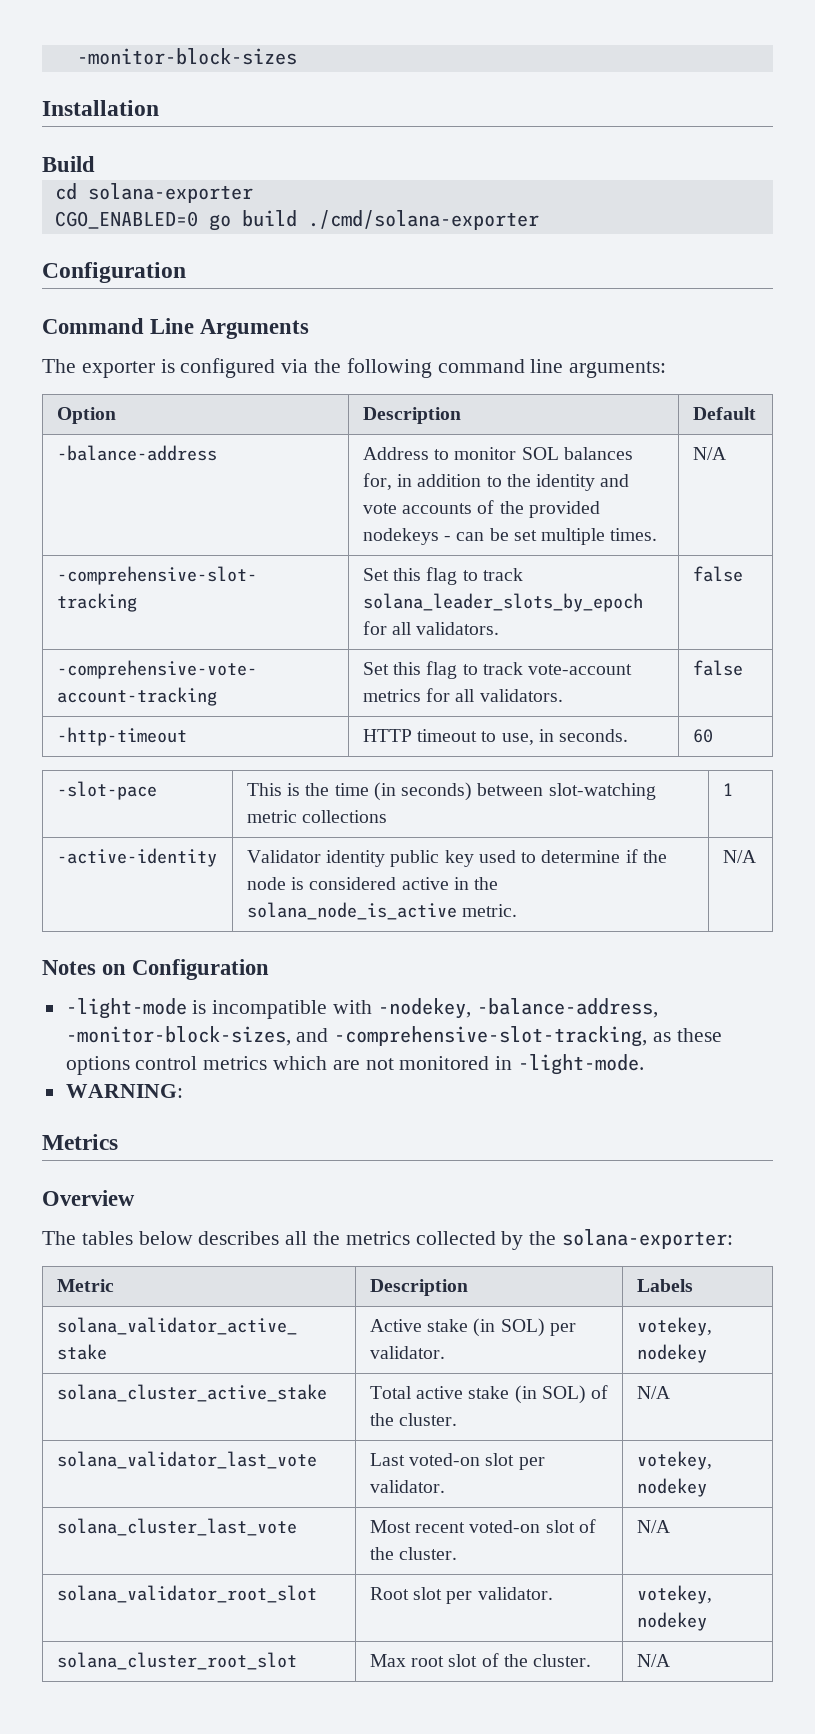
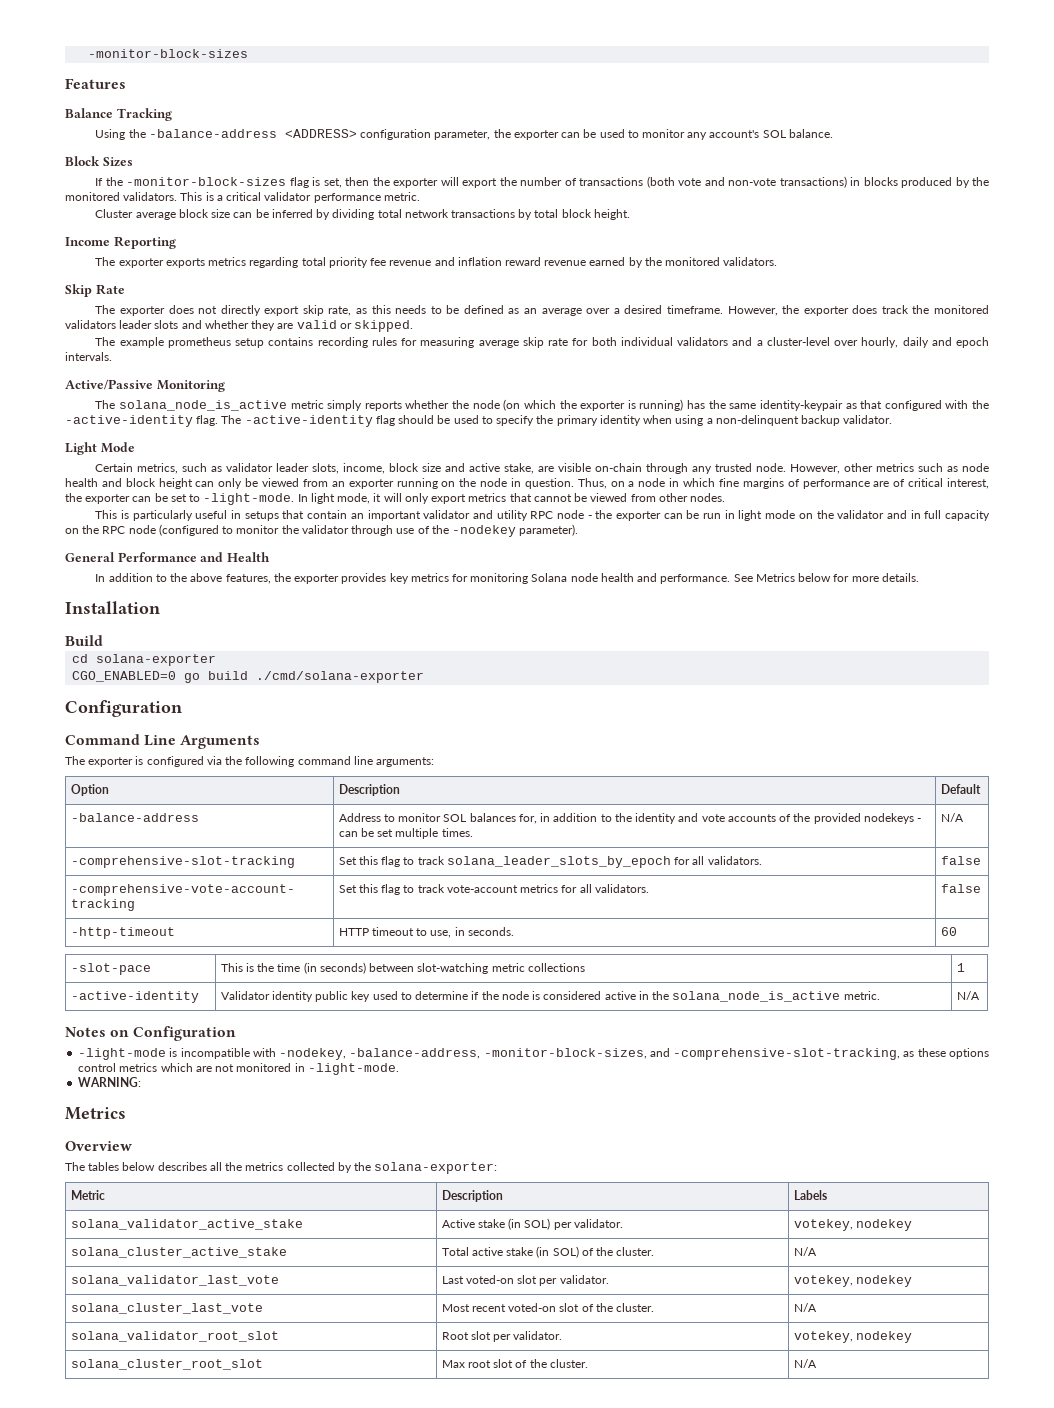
[76,48,297,65] -monitor-block-sizes -> [88,49,249,58] [65,78,126,89] [65,108,172,121] [95,129,833,140] [65,156,133,167] [95,176,989,188] [65,192,420,203] [95,209,630,220] [65,236,176,249] [95,257,778,268] [65,284,125,297] [95,305,990,316] [65,320,414,332] [95,337,990,348] [65,352,112,361] [65,379,225,392] [95,399,989,411] [65,415,893,427] [65,442,135,455] [95,463,989,474] [65,478,990,489] [65,493,726,505] [95,510,991,521] [65,524,579,537] [65,552,270,562] [95,573,919,584] -monitor-block-sizes // Features // Balance Tracking // Using the -balance-address <ADDRESS> configuration parameter, the exporter can be used to monitor any account's SOL balance. // Block Sizes // If the -monitor-block-sizes flag is set, then the exporter will export the number of transactions (both vote and non-vote transactions) in blocks produced by the monitored validators. This is a critical validator performance metric. // Cluster average block size can be inferred by dividing total network transactions by total block height. // Income Reporting // The exporter exports metrics regarding total priority fee revenue and inflation reward revenue earned by the monitored validators. // Skip Rate // The exporter does not directly export skip rate, as this needs to be defined as an average over a desired timeframe. However, the exporter does track the monitored validators leader slots and whether they are valid or skipped. // The example prometheus setup contains recording rules for measuring average skip rate for both individual validators and a cluster-level over hourly, daily and epoch intervals. // Active/Passive Monitoring // The solana_node_is_active metric simply reports whether the node (on which the exporter is running) has the same identity-keypair as that configured with the -active-identity flag. The -active-identity flag should be used to specify the primary identity when using a non-delinquent backup validator. // Light Mode // Certain metrics, such as validator leader slots, income, block size and active stake, are visible on-chain through any trusted node. However, other metrics such as node health and block height can only be viewed from an exporter running on the node in question. Thus, on a node in which fine margins of performance are of critical interest, the exporter can be set to -light-mode. In light mode, it will only export metrics that cannot be viewed from other nodes. // This is particularly useful in setups that contain an important validator and utility RPC node - the exporter can be run in light mode on the validator and in full capacity on the RPC node (configured to monitor the validator through use of the -nodekey parameter). // General Performance and Health // In addition to the above features, the exporter provides key metrics for monitoring Solana node health and performance. See Metrics below for more details.

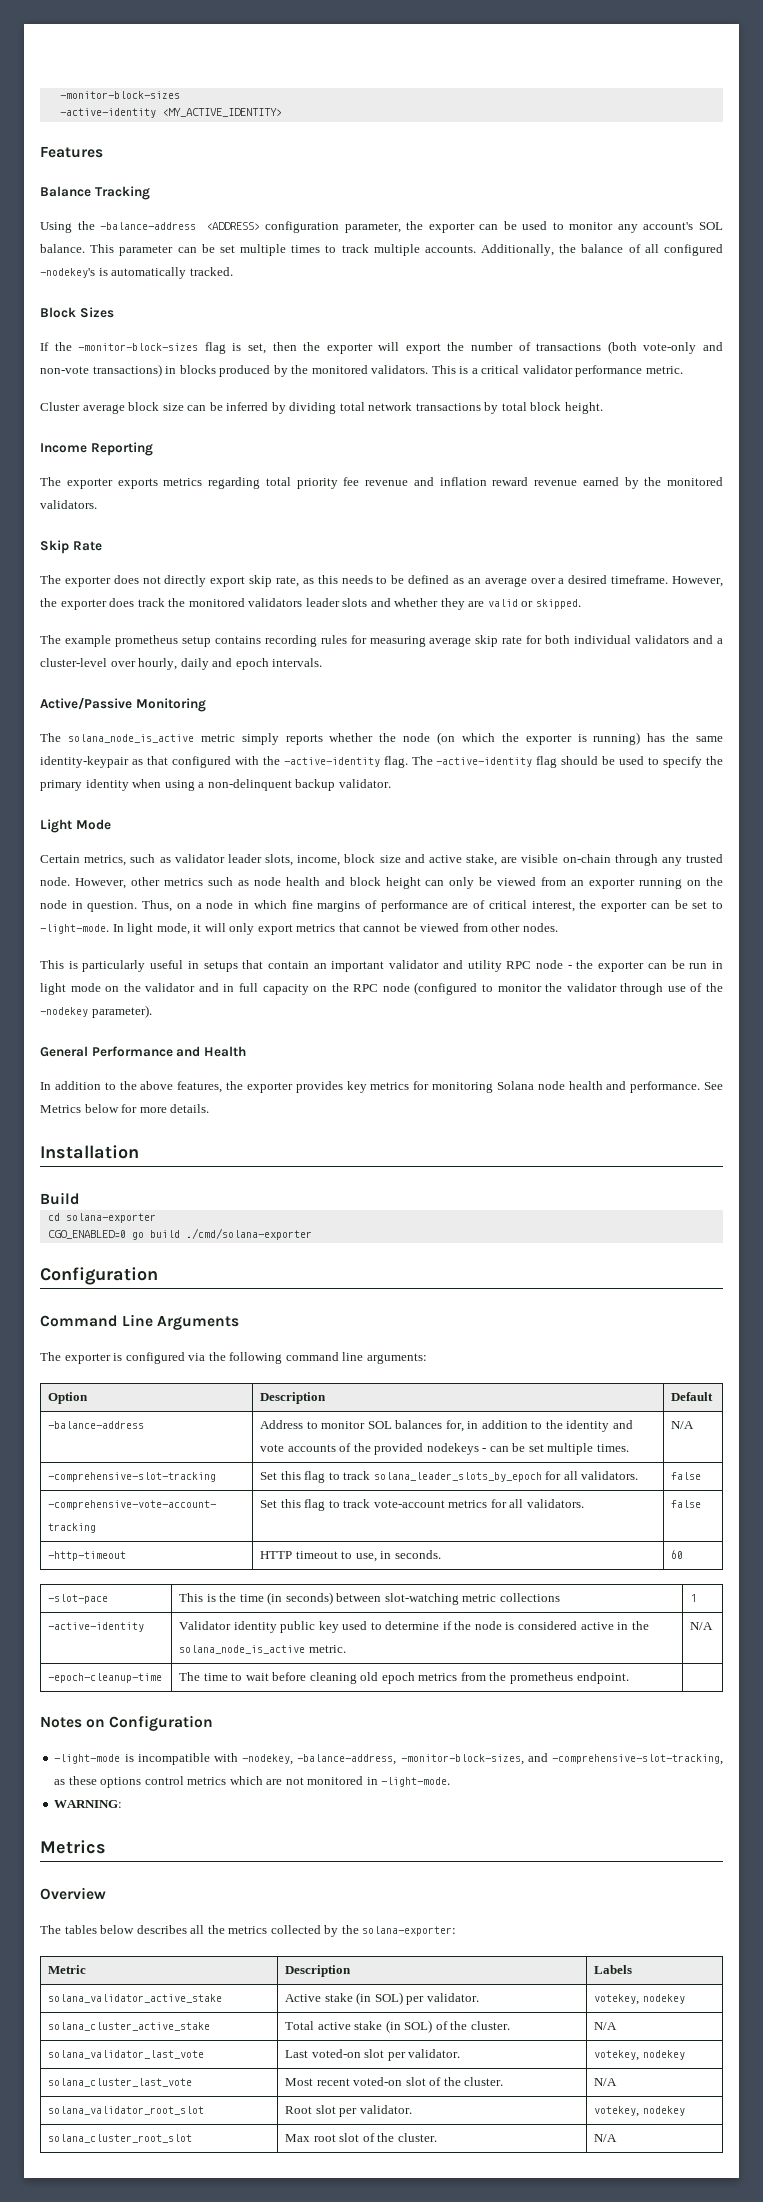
[88,49,249,58] -monitor-block-sizes -> [59,91,180,99] [59,108,282,118] -monitor-block-sizes // -active-identity <MY_ACTIVE_IDENTITY>
(833, 133) none -> [90,244,723,256] [40,267,233,279] This parameter can be set multiple times to track multiple accounts. Additionally, the balance of all configured -nodekey's is automatically tracked.
[678,178,702,186] vote -> [643,342,697,354] vote-only
(980, 995) none -> [48,1673,163,1683] [179,1672,629,1684] // -epoch-cleanup-time | The time to wait before cleaning old epoch metrics from the prometheus endpoint. |

